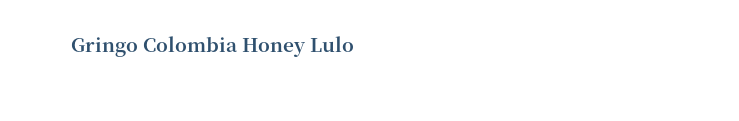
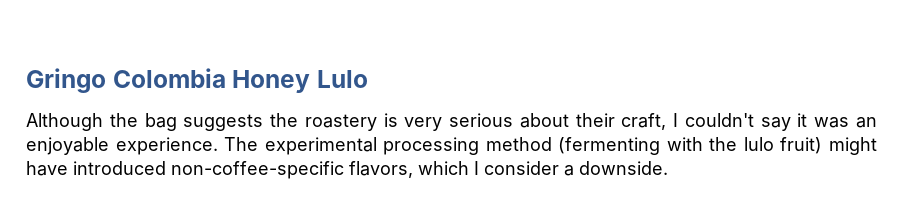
(355, 44) none -> [26,113,877,131] [26,137,877,155] [26,161,668,179] // Although the bag suggests the roastery is very serious about their craft, I couldn't say it was an enjoyable experience. The experimental processing method (fermenting with the lulo fruit) might have introduced non-coffee-specific flavors, which I consider a downside.

